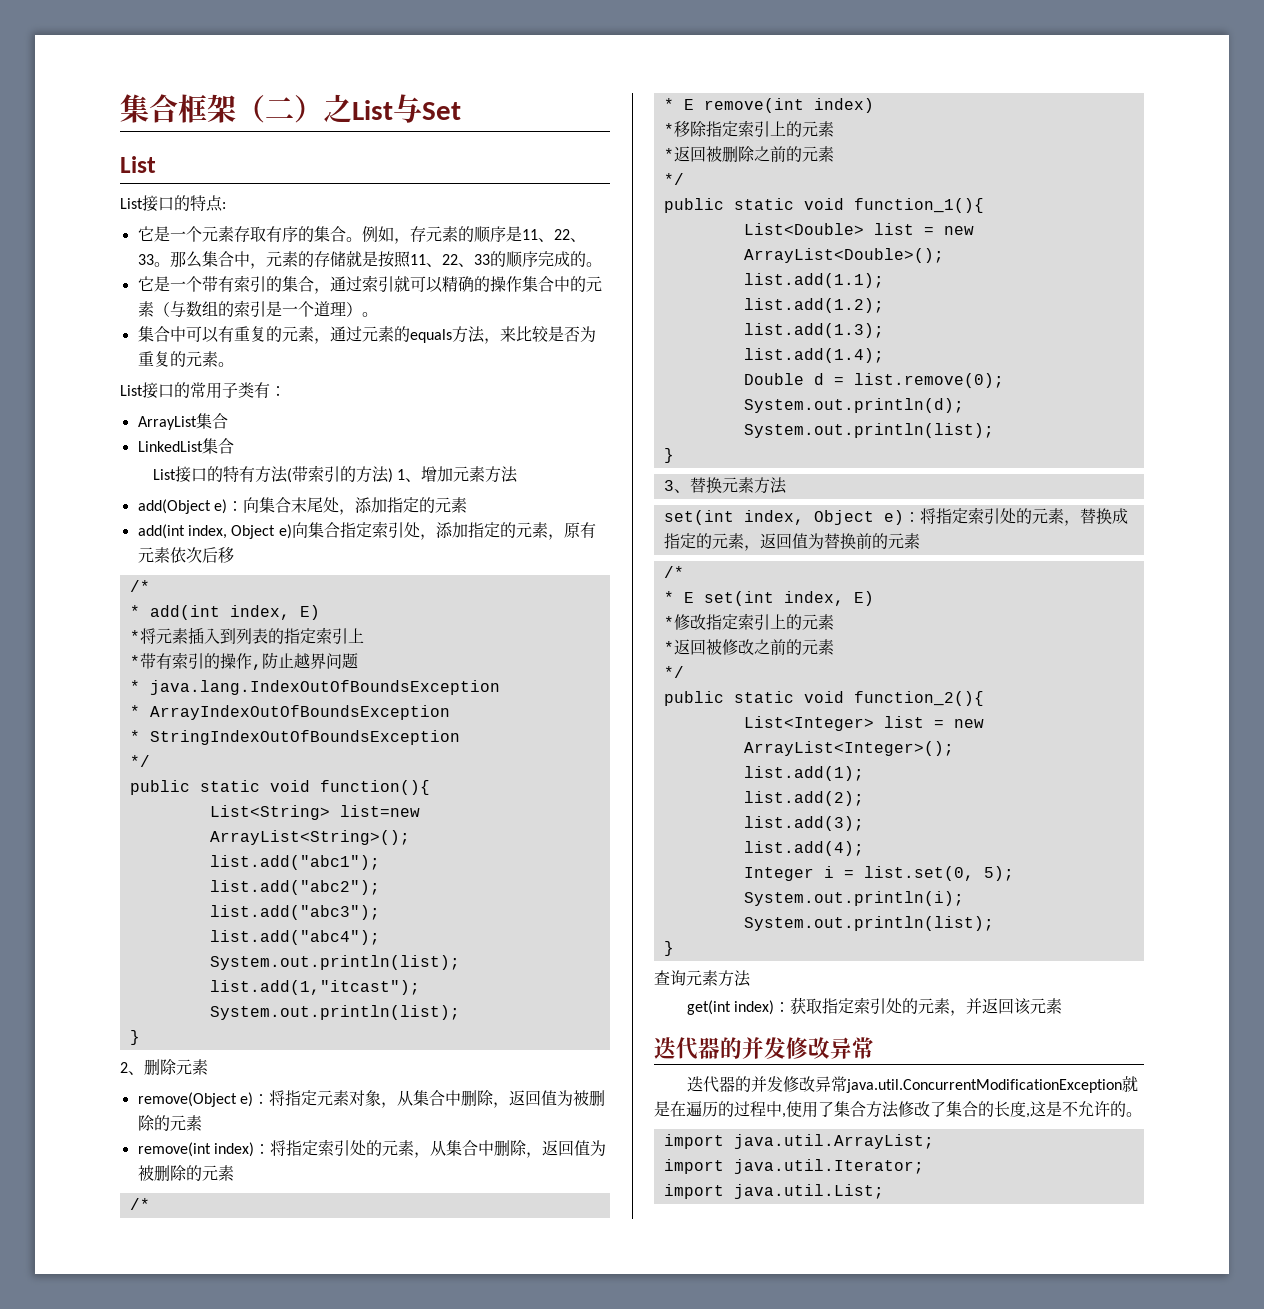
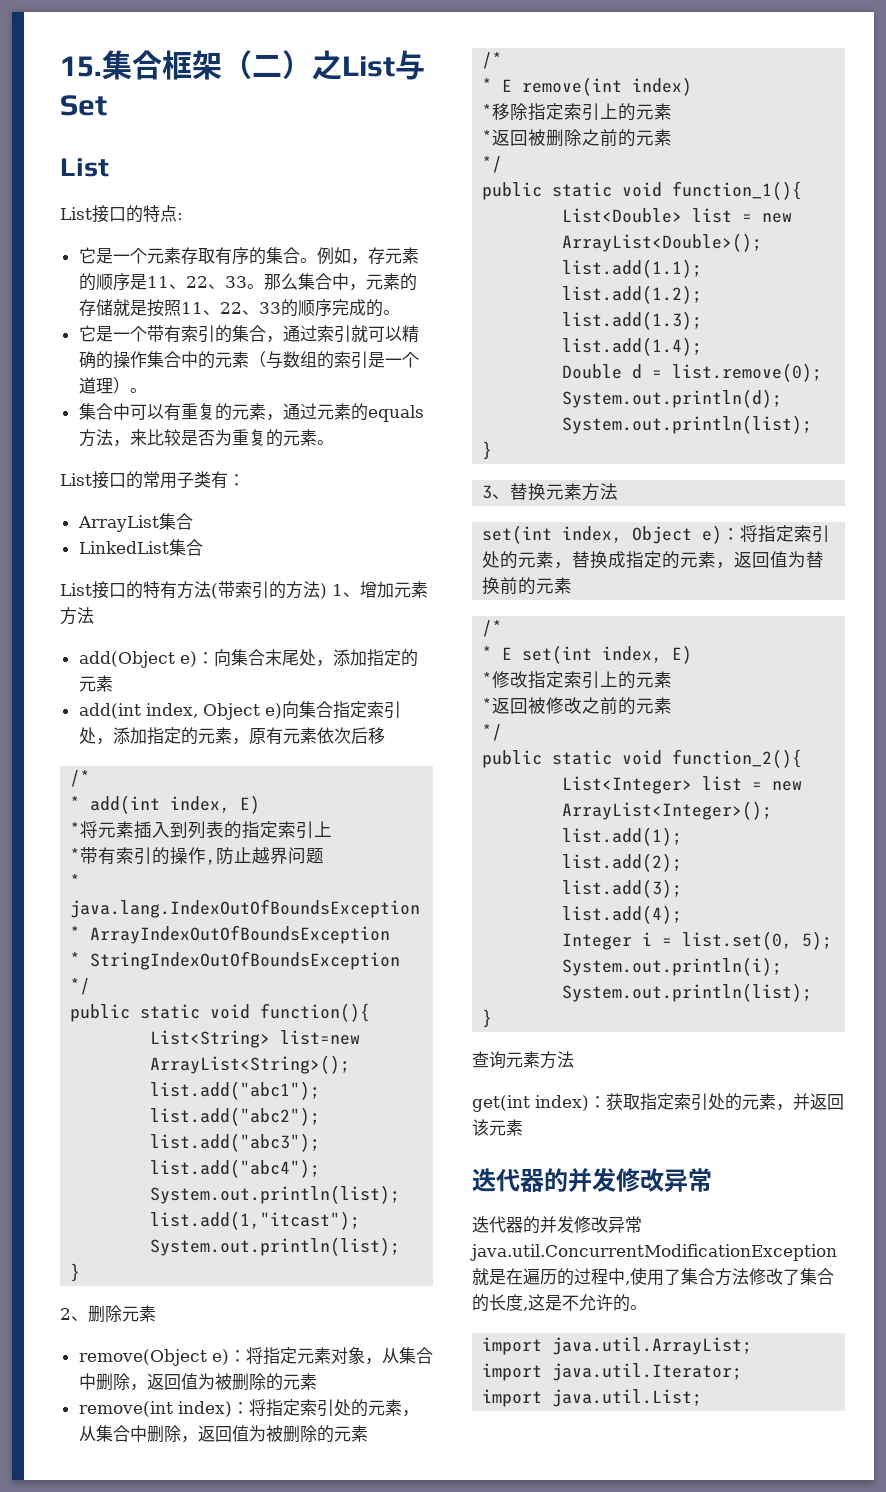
(120, 108) none -> [60,56,102,77] 15.

